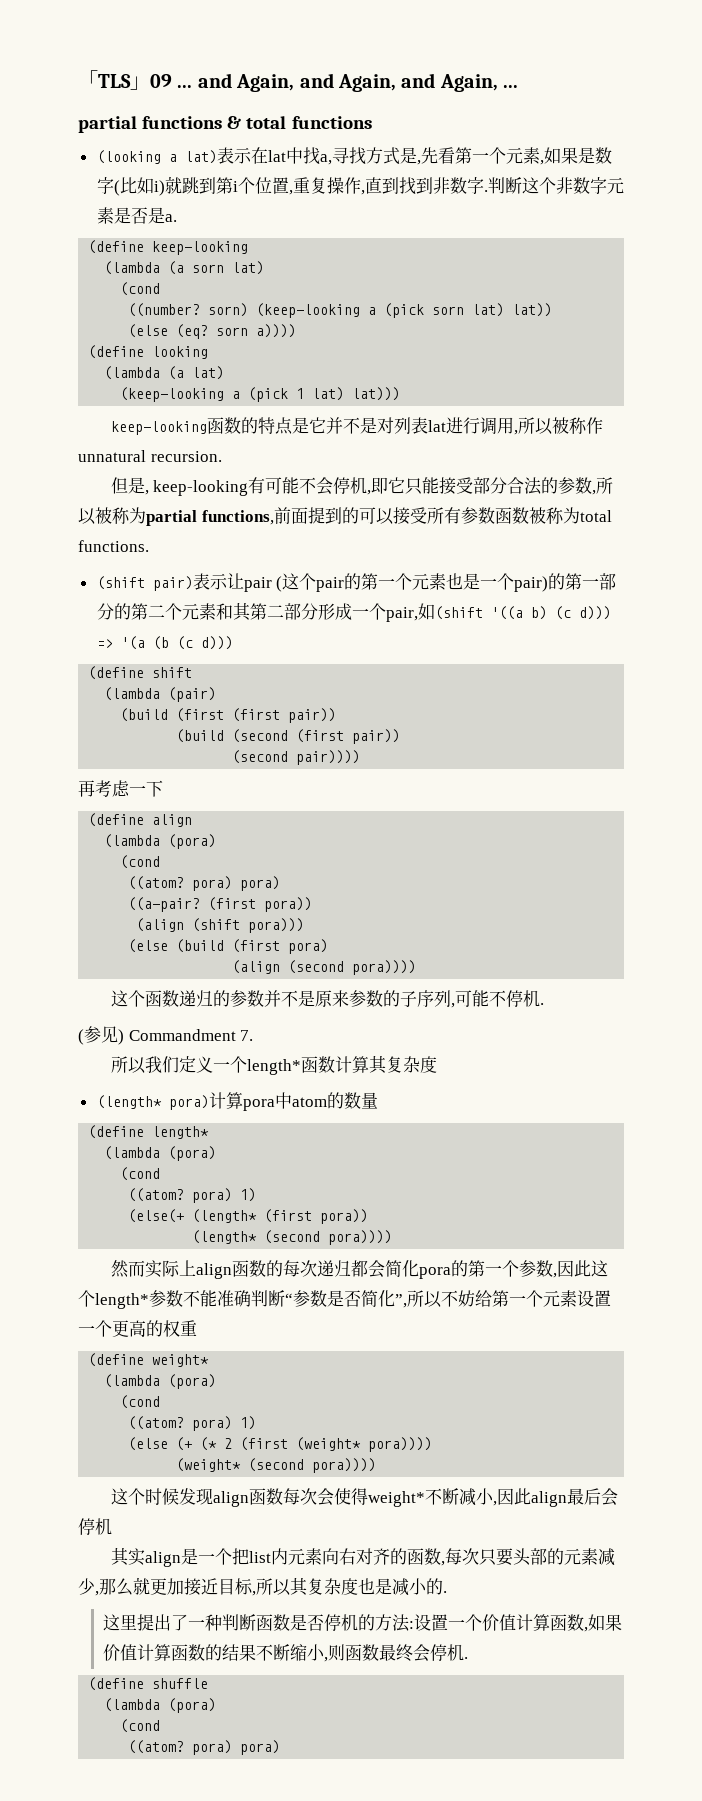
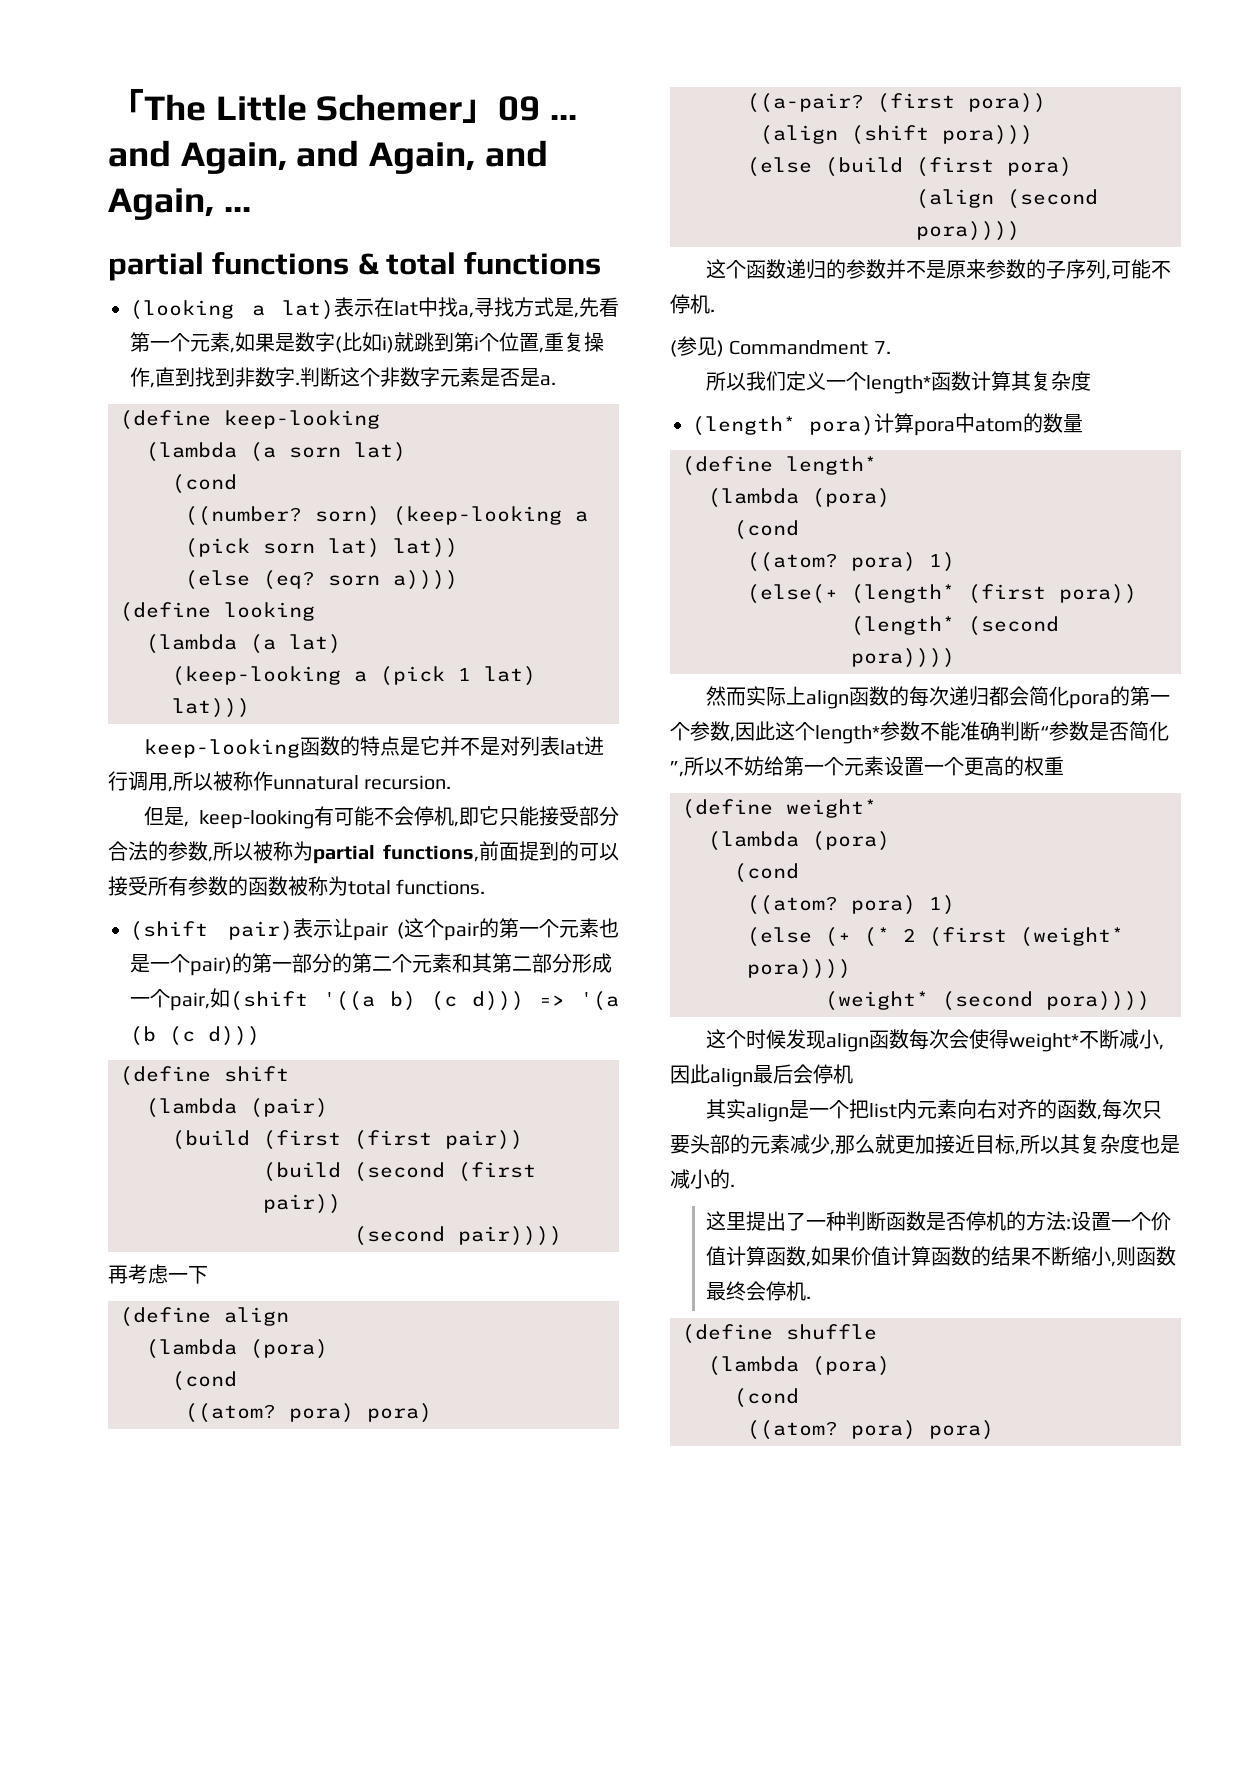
[98,74,131,88] TLS -> [144,94,463,121] The Little Schemer
(495, 515) none -> [228,876,248,896] 的

